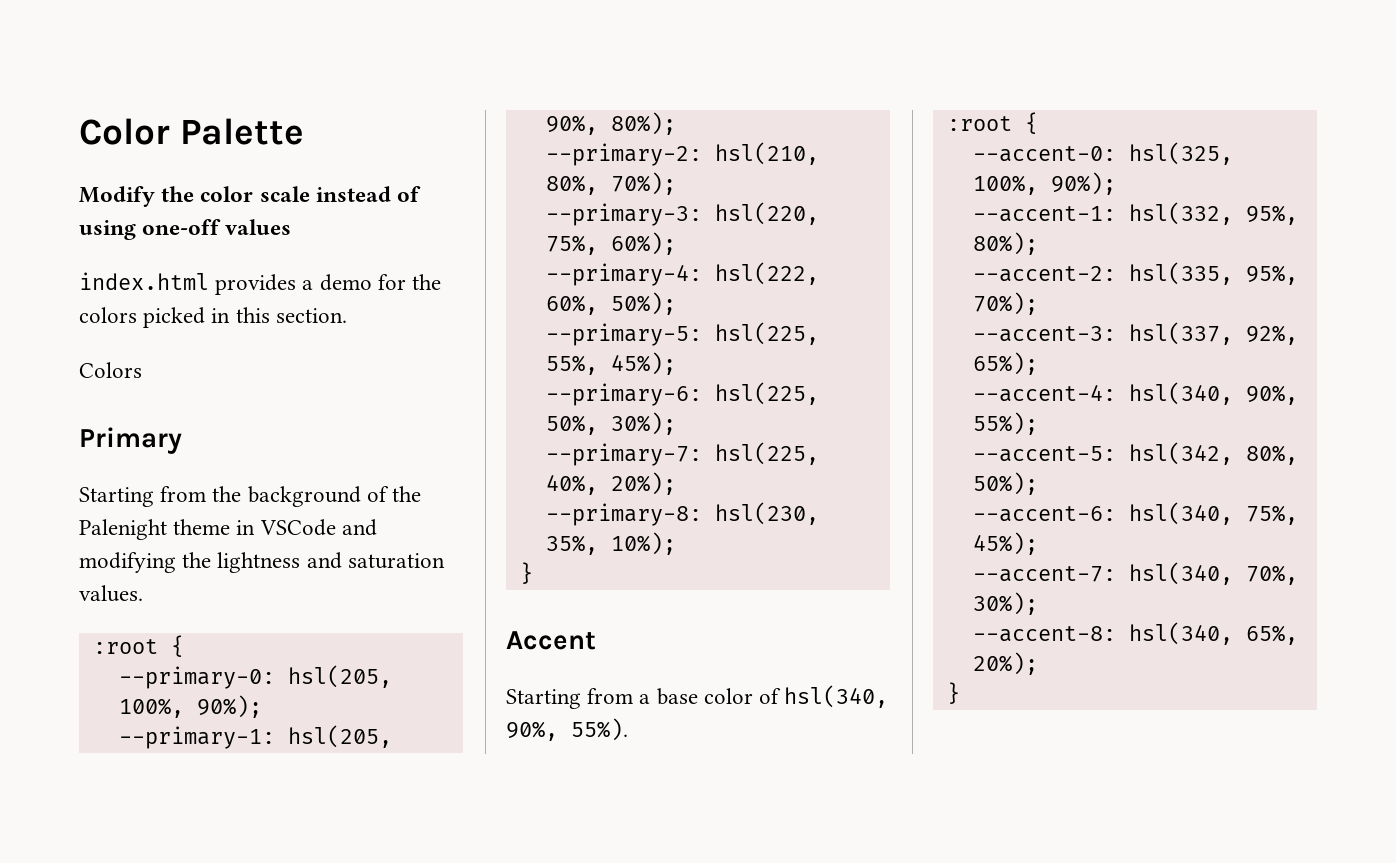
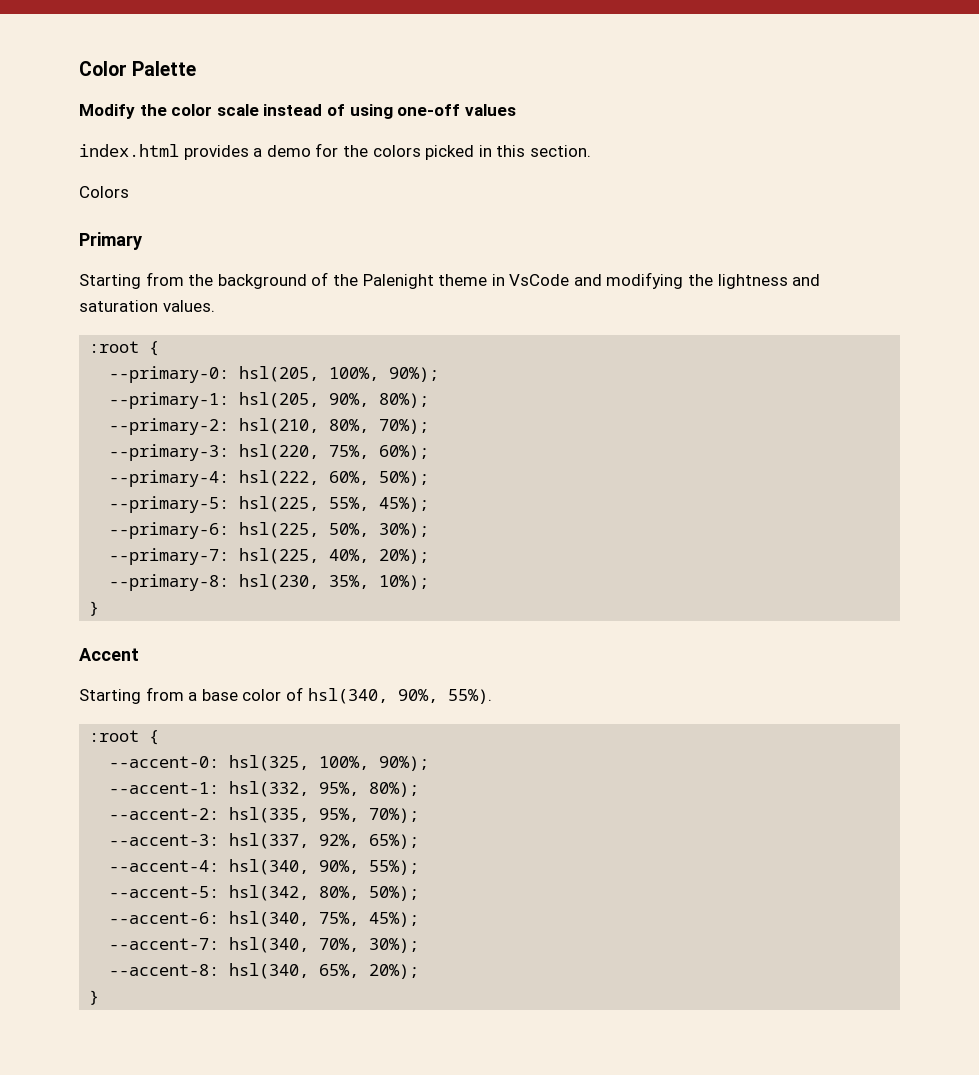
[259,519,336,536] VSCode -> [509,274,570,286] VsCode

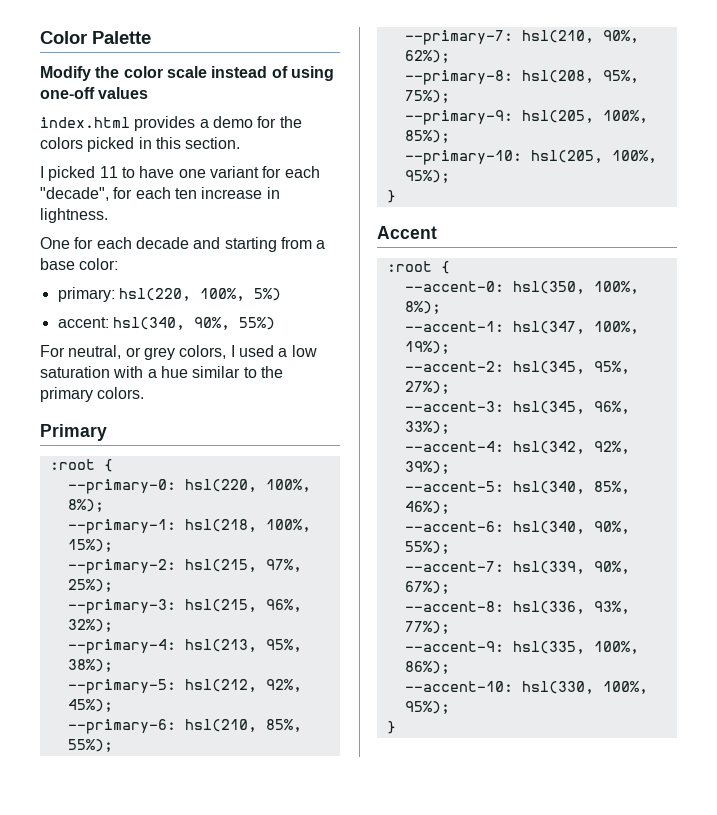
[79,186,129,198] [79,232,142,250] [79,272,821,289] [79,300,215,312] [89,341,160,356] [109,366,440,383] [109,392,430,409] [109,418,430,435] [109,444,430,461] [109,470,430,487] Colors // Primary // Starting from the background of the Palenight theme in VsCode and modifying the lightness and saturation values. // :root { // --primary-0: hsl(205, 100%, 90%); // --primary-1: hsl(205, 90%, 80%); // --primary-2: hsl(210, 80%, 70%); // --primary-3: hsl(220, 75%, 60%); // --primary-4: hsl(222, 60%, 50%); -> [40,166,320,181] [40,187,280,201] [40,208,108,223] [40,237,326,252] [40,258,119,270] [57,287,281,302] [57,317,275,330] [40,345,317,360] [40,366,283,378] [40,387,145,402] [40,424,107,441] [49,459,113,472] [67,479,311,494] [67,499,104,512] [67,519,311,534] [67,539,113,552] [67,559,302,574] [67,579,113,592] [67,599,302,614] [67,619,113,632] [67,639,302,654] [67,659,113,672] I picked 11 to have one variant for each "decade", for each ten increase in lightness. // One for each decade and starting from a base color: // primary: hsl(220, 100%, 5%) // accent: hsl(340, 90%, 55%) // For neutral, or grey colors, I used a low saturation with a hue similar to the primary colors. // Primary // :root { // --primary-0: hsl(220, 100%, 8%); // --primary-1: hsl(218, 100%, 15%); // --primary-2: hsl(215, 97%, 25%); // --primary-3: hsl(215, 96%, 32%); // --primary-4: hsl(213, 95%, 38%);
[239,496,370,512] hsl(225, 55%, -> [184,679,302,692] hsl(212, 92%,
[239,522,430,538] [109,548,430,565] [109,574,430,591] [89,601,100,616] [79,648,139,661] [79,687,492,704] [89,730,160,745] [109,755,430,771] [109,781,420,797] [109,807,420,823] [109,833,420,849] [109,859,420,875] [109,885,420,901] [109,911,420,927] [109,937,420,953] [109,963,420,979] hsl(225, 50%, 30%); // --primary-7: hsl(225, 40%, 20%); // --primary-8: hsl(230, 35%, 10%); // } // Accent // Starting from a base color of hsl(340, 90%, 55%). // :root { // --accent-0: hsl(325, 100%, 90%); // --accent-1: hsl(332, 95%, 80%); // --accent-2: hsl(335, 95%, 70%); // --accent-3: hsl(337, 92%, 65%); // --accent-4: hsl(340, 90%, 55%); // --accent-5: hsl(342, 80%, 50%); // --accent-6: hsl(340, 75%, 45%); // --accent-7: hsl(340, 70%, 30%); // --accent-8: hsl(340, 65%, 20%); -> [184,719,302,732] [67,739,113,752] [404,30,639,45] [404,50,450,63] [404,70,639,85] [404,90,450,103] [404,110,648,125] [404,130,450,143] [404,150,657,165] [404,170,450,183] [386,190,396,203] [377,226,437,239] [386,261,450,274] [404,281,639,294] [404,301,441,314] [404,321,639,334] [404,341,450,354] [404,361,630,374] [404,381,450,394] [404,401,630,414] [404,421,450,434] [404,441,630,454] [404,461,450,474] [404,481,630,494] [404,501,450,514] [404,521,630,534] [404,541,450,554] [404,561,630,574] [404,581,450,594] [404,601,630,614] [404,621,450,634] [404,641,639,654] [404,661,450,674] [404,681,648,694] [404,701,450,714] hsl(210, 85%, 55%); // --primary-7: hsl(210, 90%, 62%); // --primary-8: hsl(208, 95%, 75%); // --primary-9: hsl(205, 100%, 85%); // --primary-10: hsl(205, 100%, 95%); // } // Accent // :root { // --accent-0: hsl(350, 100%, 8%); // --accent-1: hsl(347, 100%, 19%); // --accent-2: hsl(345, 95%, 27%); // --accent-3: hsl(345, 96%, 33%); // --accent-4: hsl(342, 92%, 39%); // --accent-5: hsl(340, 85%, 46%); // --accent-6: hsl(340, 90%, 55%); // --accent-7: hsl(339, 90%, 67%); // --accent-8: hsl(336, 93%, 77%); // --accent-9: hsl(335, 100%, 86%); // --accent-10: hsl(330, 100%, 95%);

